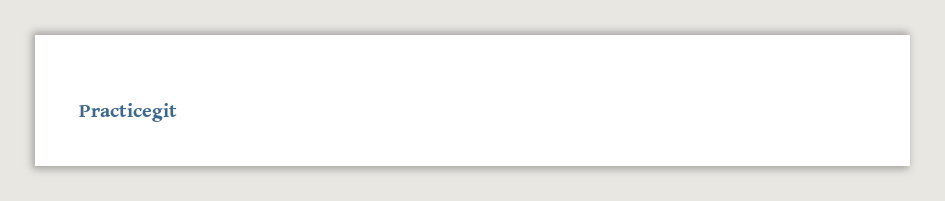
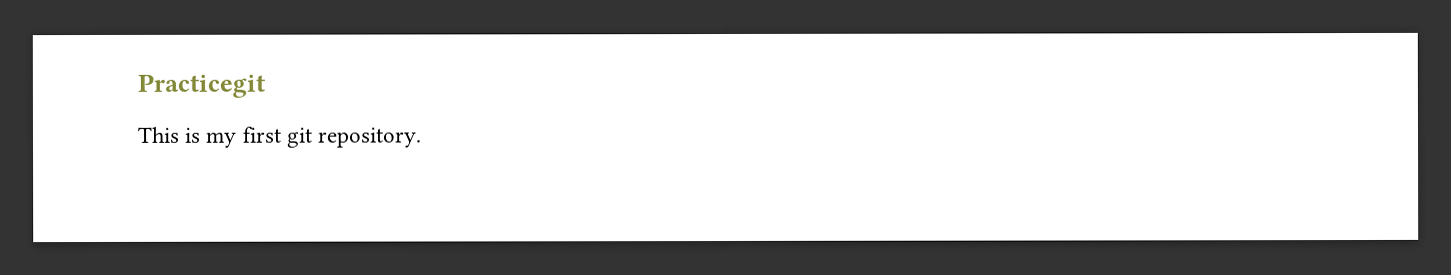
(177, 112) none -> [137,126,423,148] // This is my first git repository.

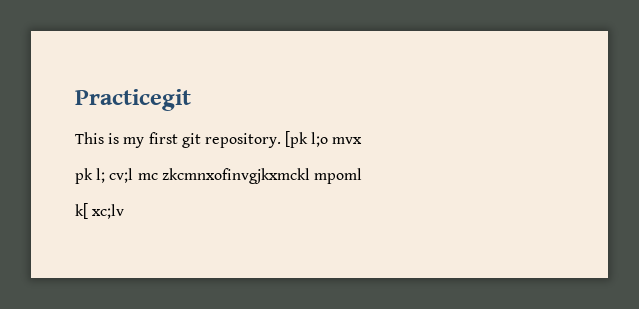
(423, 137) none -> [285,131,363,148] [75,168,362,184] [75,203,125,219] [pk l;o mvx // pk l; cv;l mc zkcmnxofinvgjkxmckl mpoml // k[ xc;lv

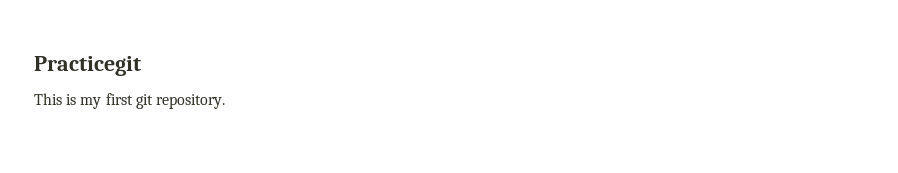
[285,131,363,148] [75,168,362,184] [75,203,125,219] [pk l;o mvx // pk l; cv;l mc zkcmnxofinvgjkxmckl mpoml // k[ xc;lv -> (225, 101) none

